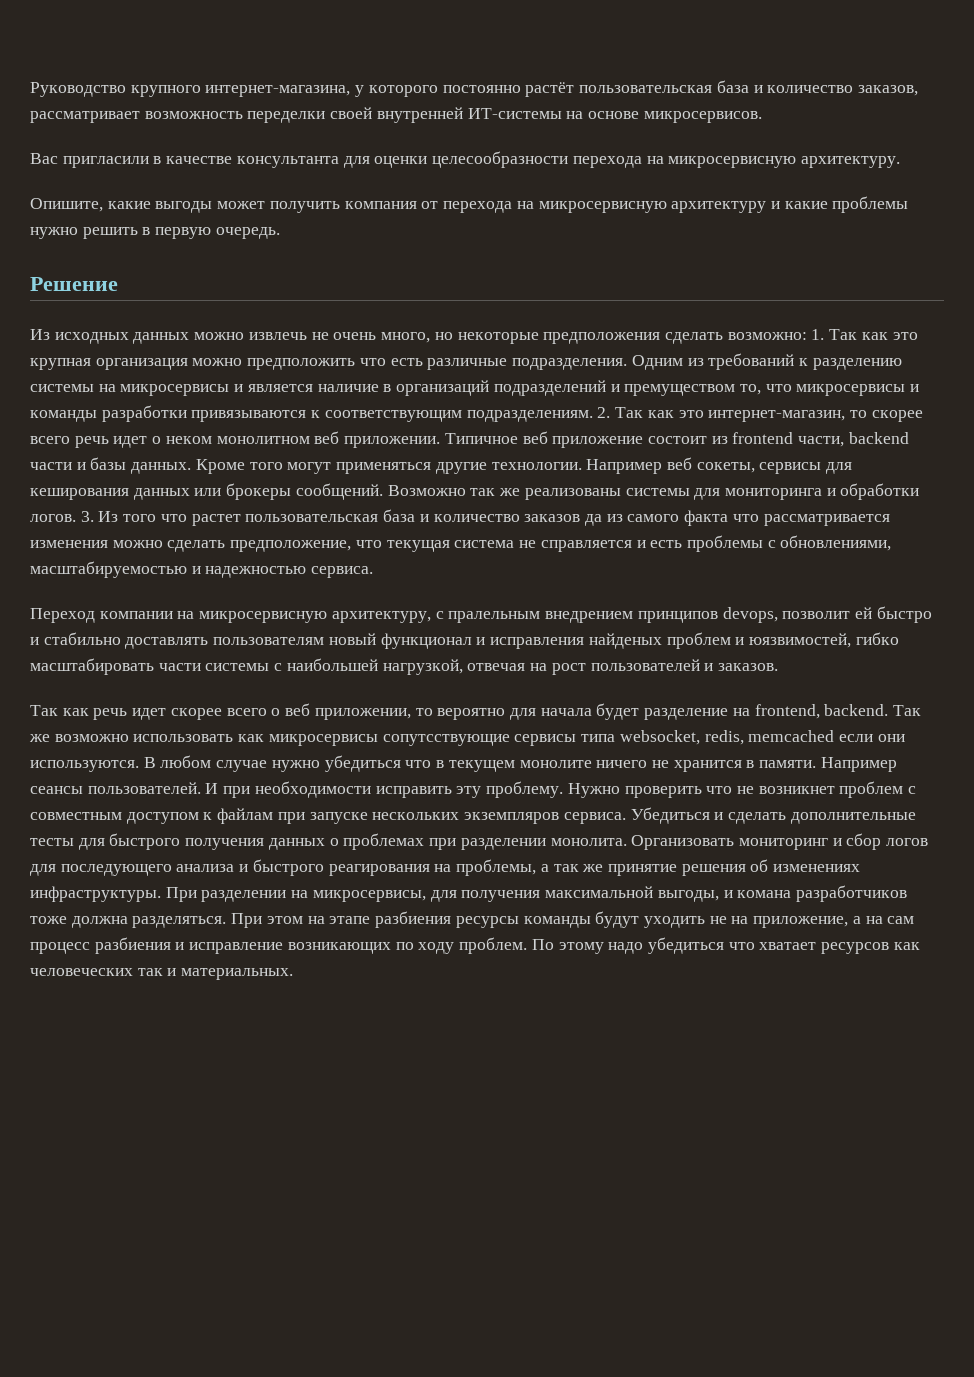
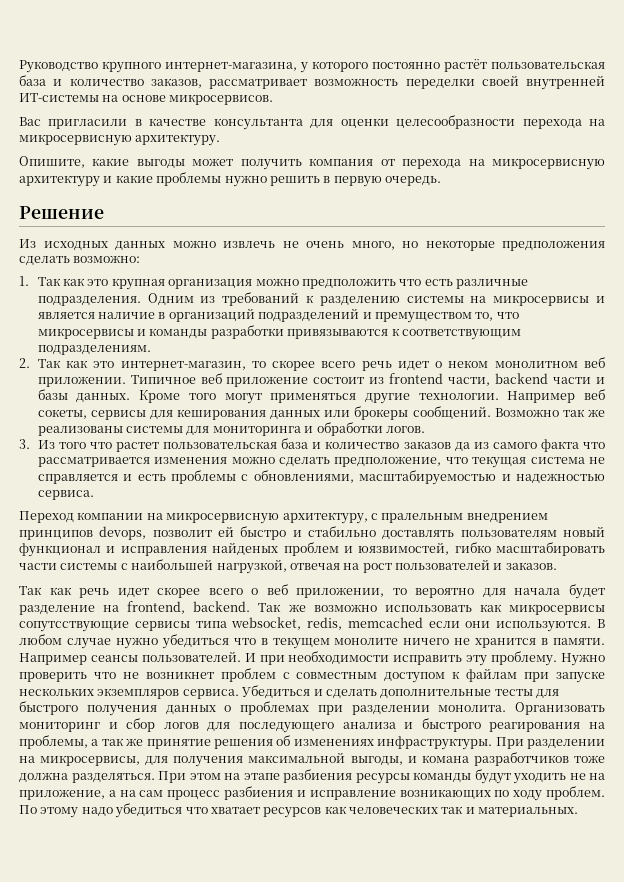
(807, 336) none -> (141, 259) //
(593, 416) none -> (151, 350) //
(76, 518) none -> (425, 429) //

